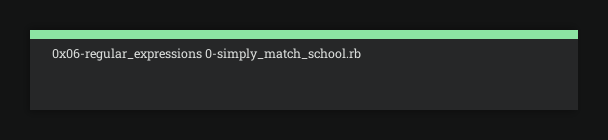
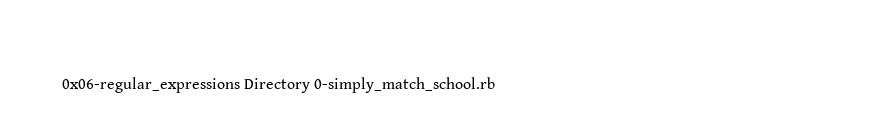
(202, 54) none -> [244,78,311,93] Directory

